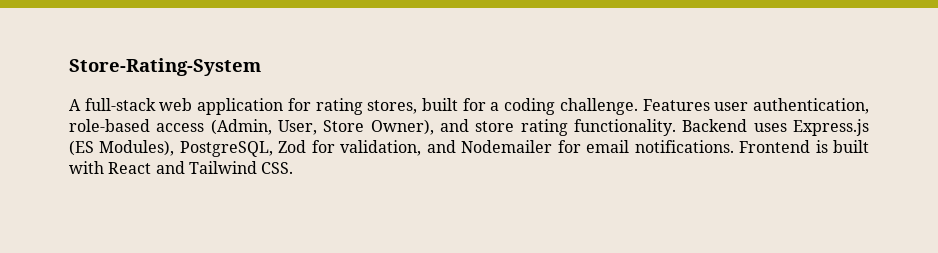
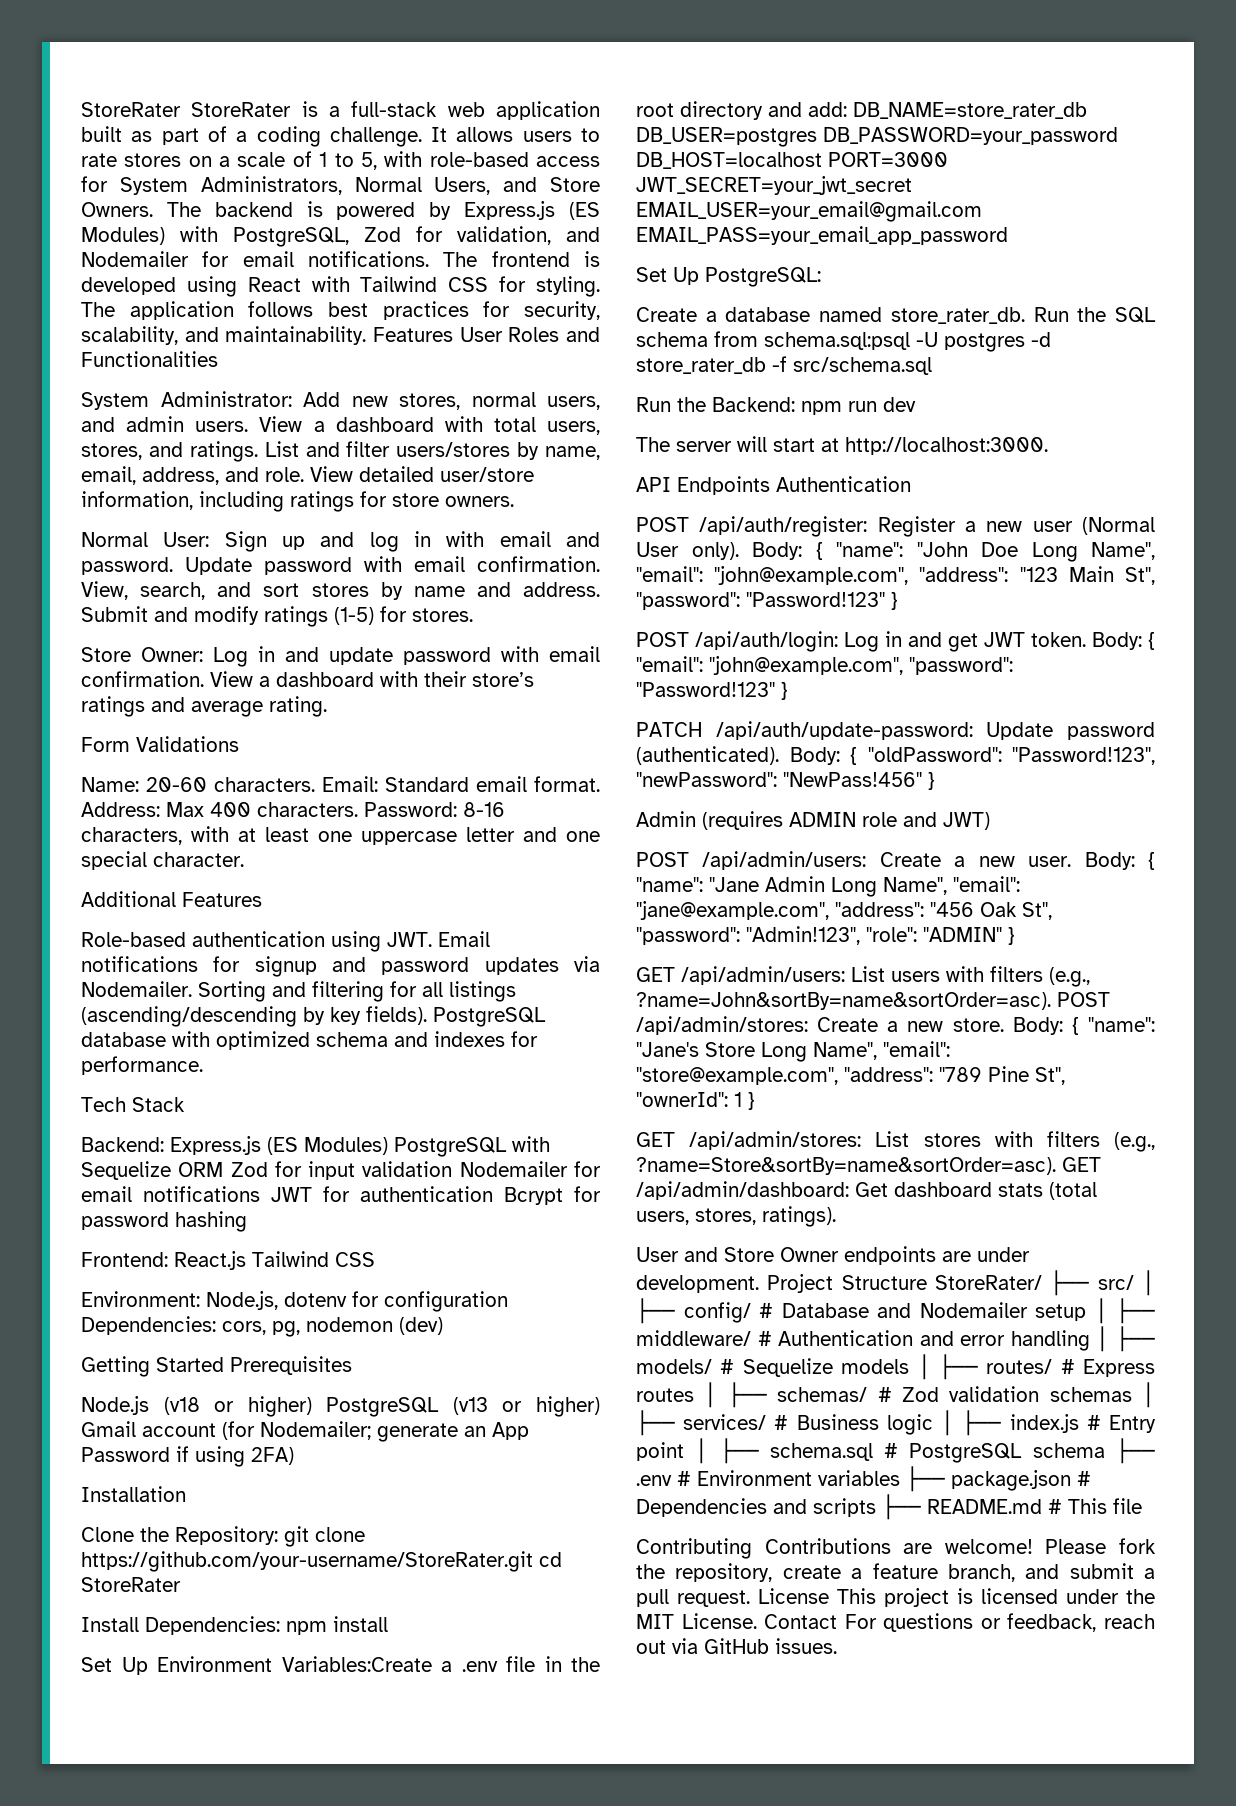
[69,58,261,76] [69,98,869,115] [69,119,870,136] [69,140,175,156] Store-Rating-System // A full-stack web application for rating stores, built for a coding challenge. Features user authentication, role-based access (Admin, User, Store Owner), and store rating functionality. Backend uses Express.js (ES Modules), -> [81,101,600,120] [81,126,600,147] [81,151,601,170] [81,176,600,195] [81,201,600,220] [81,226,218,245] StoreRater StoreRater is a full-stack web application built as part of a coding challenge. It allows users to rate stores on a scale of 1 to 5, with role-based access for System Administrators, Normal Users, and Store Owners. The backend is powered by Express.js (ES Modules) with
[739,140,869,153] [69,161,294,174] Frontend is built with React and Tailwind CSS. -> [443,251,600,267] [81,276,600,297] [81,301,600,320] [81,326,601,345] [81,351,218,367] [81,391,600,410] [81,416,600,435] [81,441,600,462] [81,466,534,485] [81,491,514,512] [81,531,600,552] [81,556,600,575] [81,581,600,600] [81,606,473,627] [81,646,600,667] [81,671,534,687] [81,696,327,717] [81,736,239,752] [81,776,600,792] [81,802,505,817] [81,826,600,845] [81,851,244,870] [81,891,262,907] [81,931,490,952] [81,956,600,977] [81,981,516,1002] [81,1006,546,1027] [81,1031,538,1050] [81,1056,203,1075] [81,1097,185,1112] [81,1136,550,1157] [81,1161,601,1180] [81,1186,601,1205] [81,1211,247,1232] [81,1251,375,1270] [81,1291,508,1312] [81,1316,443,1337] [81,1356,352,1377] [81,1396,600,1417] [81,1421,529,1442] [81,1446,294,1467] [81,1486,186,1502] [81,1526,365,1547] [81,1551,562,1572] [81,1577,181,1592] [81,1616,388,1635] [81,1656,600,1675] [636,101,1087,120] [636,127,1118,147] [636,152,948,169] [636,176,912,195] [636,201,982,222] [636,226,1008,245] [636,267,821,287] [636,307,1156,324] [636,331,1051,352] [636,356,932,375] [636,397,916,415] [636,436,1048,455] [636,476,911,495] [636,516,1155,537] [636,542,1155,562] [636,566,1155,585] [636,592,898,610] [636,631,1155,652] [636,656,1013,675] [636,682,788,700] [636,721,1155,740] [636,746,1155,765] [636,772,935,790] [636,811,990,830] [636,851,1155,870] [636,876,1020,897] [636,901,1052,920] [636,926,1015,945] [636,966,1090,987] [636,992,1110,1010] [636,1016,1155,1035] [636,1041,950,1062] [636,1066,1065,1085] [636,1092,755,1110] [636,1131,1155,1152] [636,1157,1101,1175] [636,1181,1097,1200] [636,1206,836,1227] [636,1246,1030,1265] [636,1270,1155,1296] [636,1298,1155,1324] [636,1326,1155,1352] [636,1354,1155,1380] [636,1382,1155,1408] [636,1410,1156,1436] [636,1438,1155,1464] [636,1466,1091,1492] [636,1494,1142,1520] [636,1538,1156,1559] [636,1563,1155,1582] [636,1588,1155,1607] [636,1613,1155,1632] [636,1638,837,1654] The frontend is developed using React with Tailwind CSS for styling. The application follows best practices for security, scalability, and maintainability. Features User Roles and Functionalities // System Administrator: Add new stores, normal users, and admin users. View a dashboard with total users, stores, and ratings. List and filter users/stores by name, email, address, and role. View detailed user/store information, including ratings for store owners. // Normal User: Sign up and log in with email and password. Update password with email confirmation. View, search, and sort stores by name and address. Submit and modify ratings (1-5) for stores. // Store Owner: Log in and update password with email confirmation. View a dashboard with their store’s ratings and average rating. // Form Validations // Name: 20-60 characters. Email: Standard email format. Address: Max 400 characters. Password: 8-16 characters, with at least one uppercase letter and one special character. // Additional Features // Role-based authentication using JWT. Email notifications for signup and password updates via Nodemailer. Sorting and filtering for all listings (ascending/descending by key fields). PostgreSQL database with optimized schema and indexes for performance. // Tech Stack // Backend: Express.js (ES Modules) PostgreSQL with Sequelize ORM Zod for input validation Nodemailer for email notifications JWT for authentication Bcrypt for password hashing // Frontend: React.js Tailwind CSS // Environment: Node.js, dotenv for configuration Dependencies: cors, pg, nodemon (dev) // Getting Started Prerequisites // Node.js (v18 or higher) PostgreSQL (v13 or higher) Gmail account (for Nodemailer; generate an App Password if using 2FA) // Installation // Clone the Repository: git clone https://github.com/your-username/StoreRater.git cd StoreRater // Install Dependencies: npm install // Set Up Environment Variables:Create a .env file in the root directory and add: DB_NAME=store_rater_db DB_USER=postgres DB_PASSWORD=your_password DB_HOST=localhost PORT=3000 JWT_SECRET=your_jwt_secret EMAIL_USER=your_email@gmail.com EMAIL_PASS=your_email_app_password // Set Up PostgreSQL: // Create a database named store_rater_db. Run the SQL schema from schema.sql:psql -U postgres -d store_rater_db -f src/schema.sql // Run the Backend: npm run dev // The server will start at http://localhost:3000. // API Endpoints Authentication // POST /api/auth/register: Register a new user (Normal User only). Body: { "name": "John Doe Long Name", "email": "john@example.com", "address": "123 Main St", "password": "Password!123" } // POST /api/auth/login: Log in and get JWT token. Body: { "email": "john@example.com", "password": "Password!123" } // PATCH /api/auth/update-password: Update password (authenticated). Body: { "oldPassword": "Password!123", "newPassword": "NewPass!456" } // Admin (requires ADMIN role and JWT) // POST /api/admin/users: Create a new user. Body: { "name": "Jane Admin Long Name", "email": "jane@example.com", "address": "456 Oak St", "password": "Admin!123", "role": "ADMIN" } // GET /api/admin/users: List users with filters (e.g., ?name=John&sortBy=name&sortOrder=asc). POST /api/admin/stores: Create a new store. Body: { "name": "Jane's Store Long Name", "email": "store@example.com", "address": "789 Pine St", "ownerId": 1 } // GET /api/admin/stores: List stores with filters (e.g., ?name=Store&sortBy=name&sortOrder=asc). GET /api/admin/dashboard: Get dashboard stats (total users, stores, ratings). // User and Store Owner endpoints are under development. Project Structure StoreRater/ ├── src/ │ ├── config/ # Database and Nodemailer setup │ ├── middleware/ # Authentication and error handling │ ├── models/ # Sequelize models │ ├── routes/ # Express routes │ ├── schemas/ # Zod validation schemas │ ├── services/ # Business logic │ ├── index.js # Entry point │ ├── schema.sql # PostgreSQL schema ├── .env # Environment variables ├── package.json # Dependencies and scripts ├── README.md # This file // Contributing Contributions are welcome! Please fork the repository, create a feature branch, and submit a pull request. License This project is licensed under the MIT License. Contact For questions or feedback, reach out via GitHub issues.

